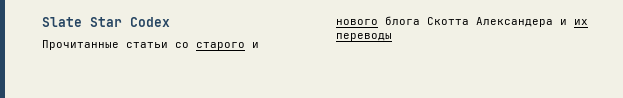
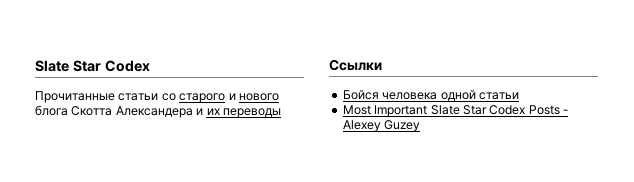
(392, 37) none -> [329,59,382,71] [342,90,519,101] [342,105,568,117] [342,120,421,132] // Ссылки // Бойся человека одной статьи // Most Important Slate Star Codex Posts - Alexey Guzey

